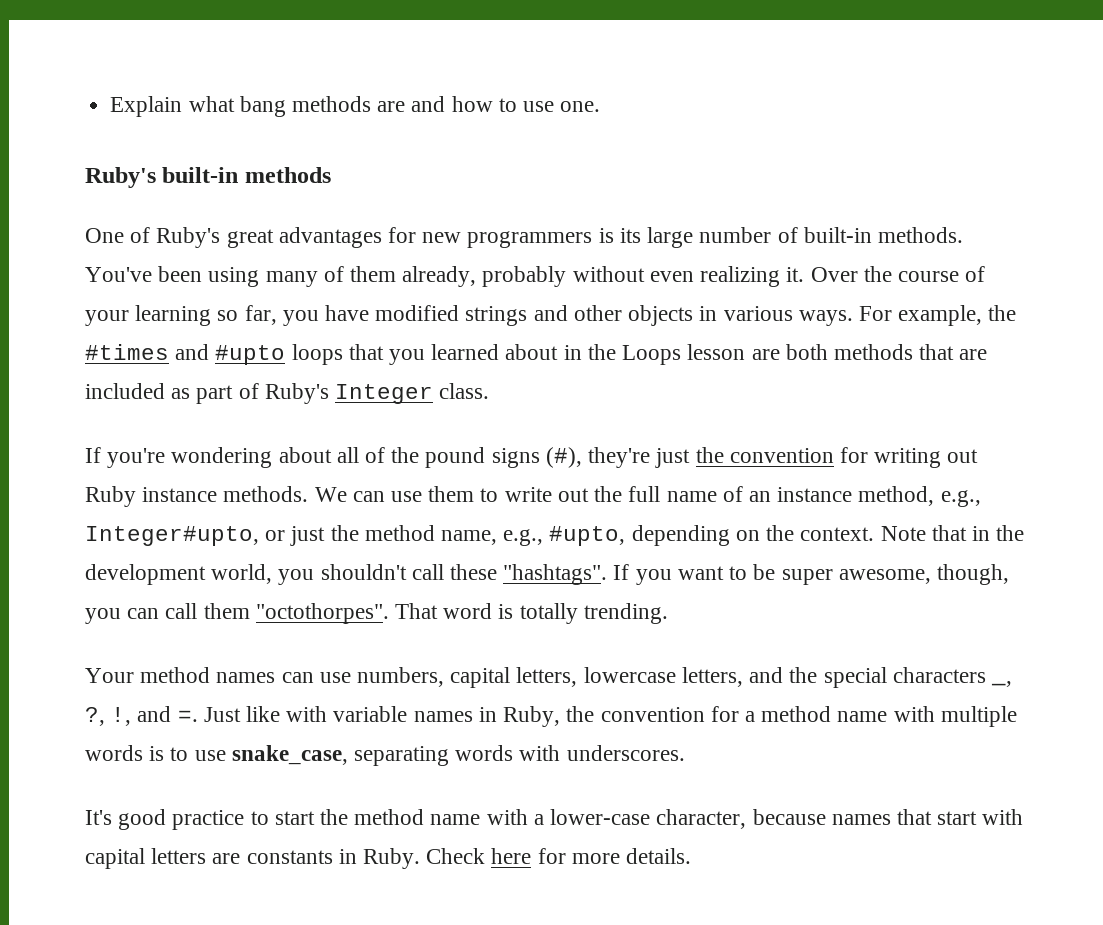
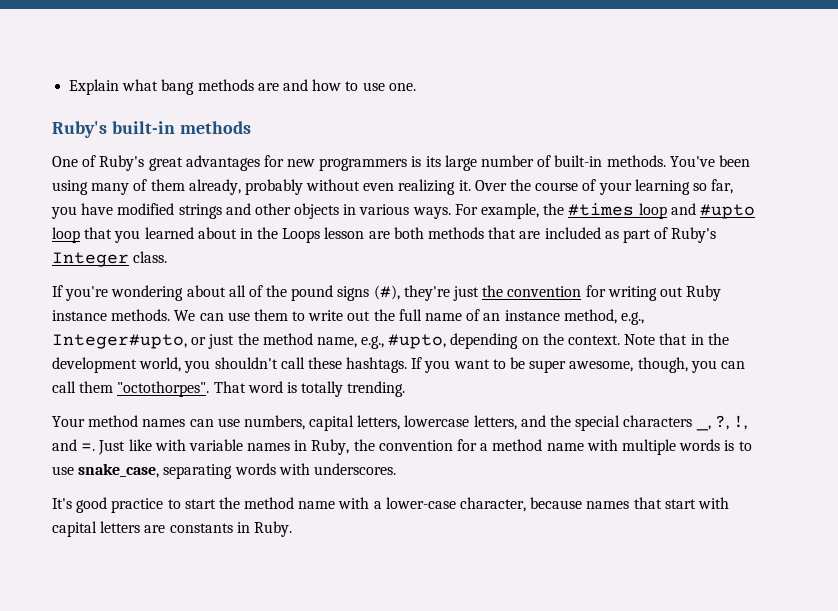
(169, 352) none -> [638,203,667,219] loop
[291,344,343,365] loops -> [52,227,80,243] loop
[503,564,608,585] "hashtags". -> [346,357,408,373] hashtags.
[426,848,692,864] Check here for more details. -> (292, 529) none

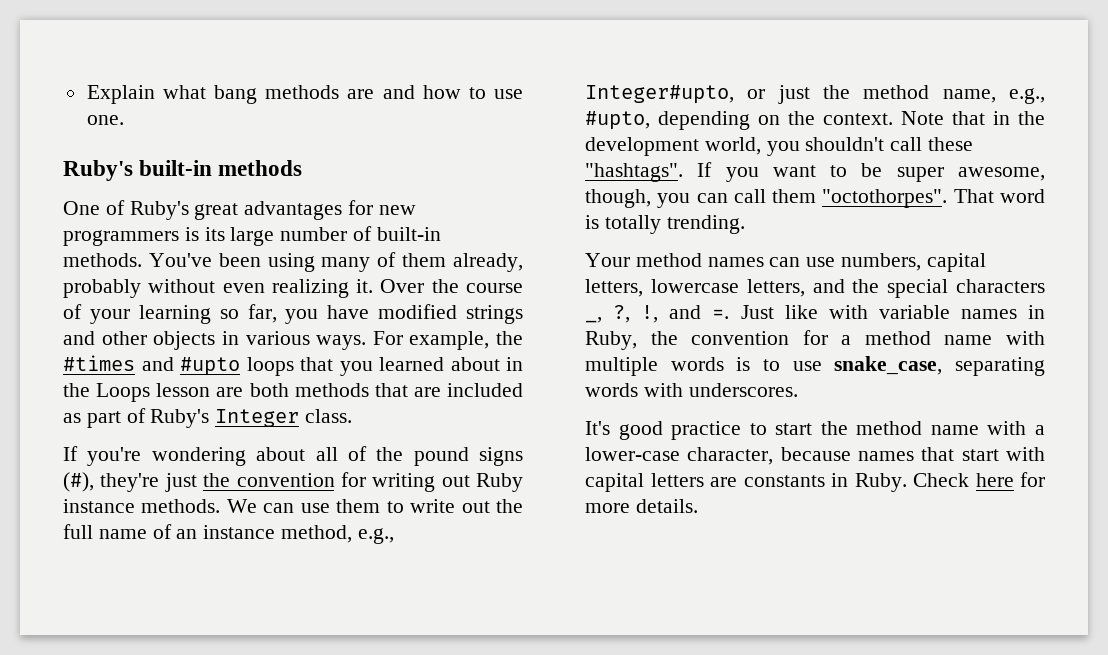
[638,203,667,219] loop -> (135, 363) none
[52,227,80,243] loop -> [246,357,294,376] loops
[346,357,408,373] hashtags. -> [585,163,683,182] "hashtags".
(292, 529) none -> [913,472,1045,487] [585,499,698,513] Check here for more details.

